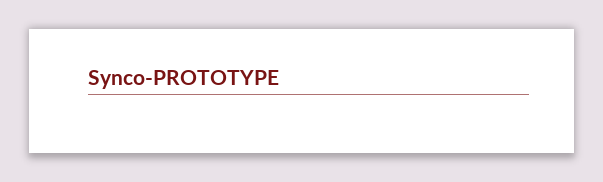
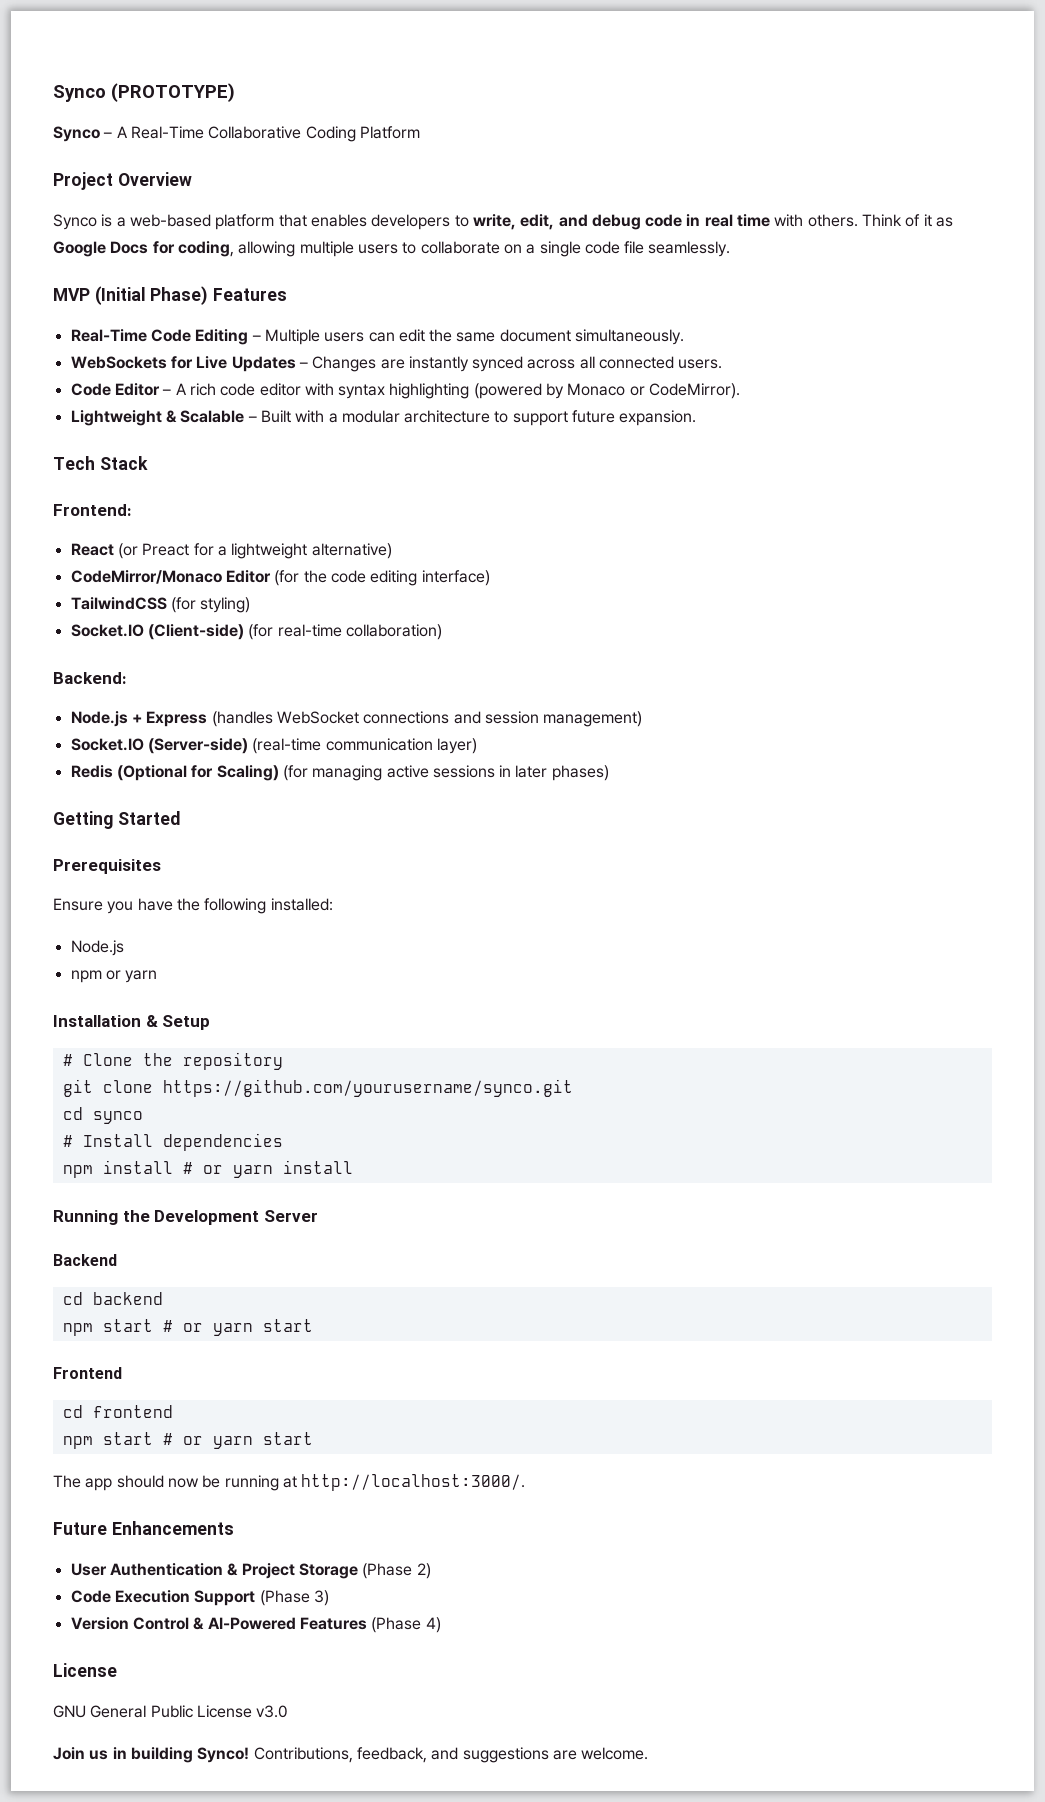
[88,70,279,89] Synco-PROTOTYPE -> [53,83,235,102] [53,126,420,142] [53,172,192,190] [53,214,954,230] [53,241,731,257] [53,286,288,305] [70,329,685,345] [70,356,723,372] [70,383,741,399] [70,410,697,426] [53,456,148,470] [53,504,132,516] [70,543,392,559] [70,570,490,586] [70,597,251,613] [70,624,442,640] [53,672,127,684] [70,711,643,727] [70,738,477,754] [70,765,609,781] [53,811,180,829] [53,859,161,874] [53,898,333,914] [70,940,124,956] [70,970,158,983] [53,1015,211,1030] [62,1052,283,1070] [62,1079,573,1097] [62,1107,143,1124] [62,1133,283,1151] [62,1160,353,1178] [53,1210,318,1225] [53,1254,117,1266] [62,1292,163,1305] [62,1319,313,1336] [53,1367,122,1379] [62,1405,173,1418] [62,1432,313,1449] [53,1474,526,1491] [53,1521,234,1535] [70,1563,431,1579] [70,1590,329,1606] [70,1617,441,1633] [53,1663,117,1677] [53,1705,289,1718] [53,1747,649,1763] Synco (PROTOTYPE) // Synco – A Real-Time Collaborative Coding Platform // Project Overview // Synco is a web-based platform that enables developers to write, edit, and debug code in real time with others. Think of it as Google Docs for coding, allowing multiple users to collaborate on a single code file seamlessly. // MVP (Initial Phase) Features // Real-Time Code Editing – Multiple users can edit the same document simultaneously. // WebSockets for Live Updates – Changes are instantly synced across all connected users. // Code Editor – A rich code editor with syntax highlighting (powered by Monaco or CodeMirror). // Lightweight & Scalable – Built with a modular architecture to support future expansion. // Tech Stack // Frontend: // React (or Preact for a lightweight alternative) // CodeMirror/Monaco Editor (for the code editing interface) // TailwindCSS (for styling) // Socket.IO (Client-side) (for real-time collaboration) // Backend: // Node.js + Express (handles WebSocket connections and session management) // Socket.IO (Server-side) (real-time communication layer) // Redis (Optional for Scaling) (for managing active sessions in later phases) // Getting Started // Prerequisites // Ensure you have the following installed: // Node.js // npm or yarn // Installation & Setup // # Clone the repository // git clone https://github.com/yourusername/synco.git // cd synco // # Install dependencies // npm install # or yarn install // Running the Development Server // Backend // cd backend // npm start # or yarn start // Frontend // cd frontend // npm start # or yarn start // The app should now be running at http://localhost:3000/. // Future Enhancements // User Authentication & Project Storage (Phase 2) // Code Execution Support (Phase 3) // Version Control & AI-Powered Features (Phase 4) // License // GNU General Public License v3.0 // Join us in building Synco! Contributions, feedback, and suggestions are welcome.

